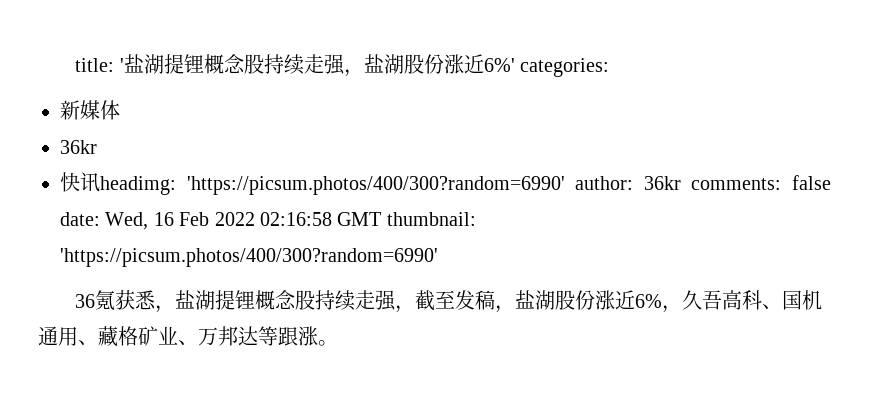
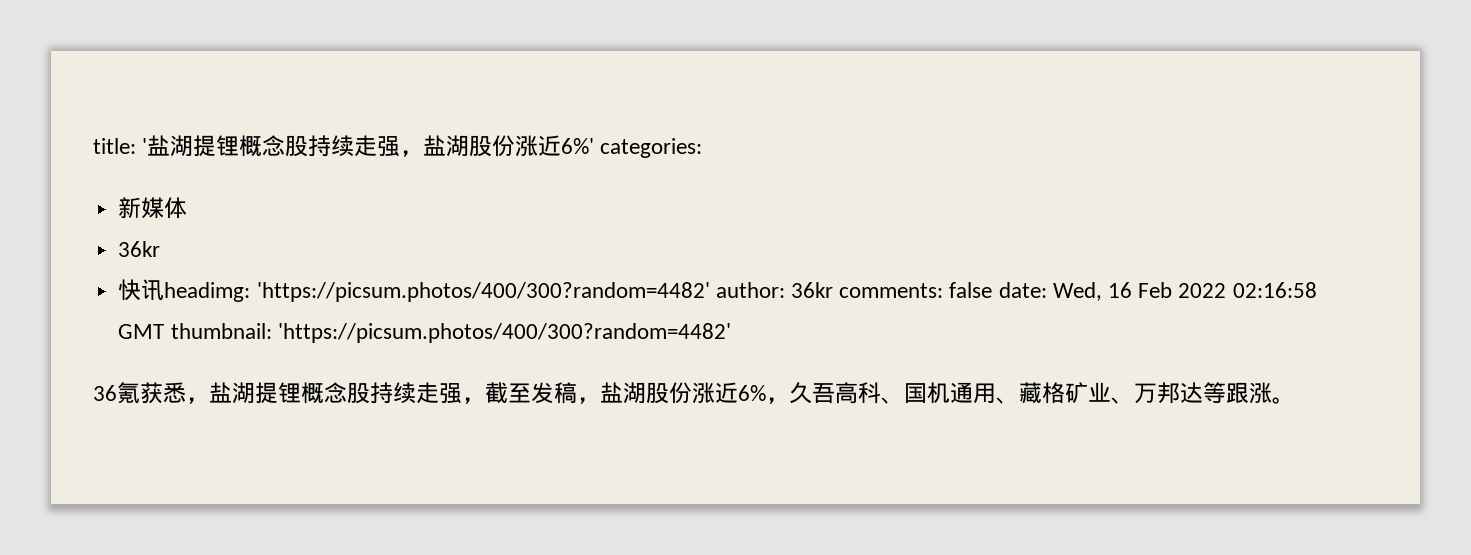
[186,176,565,195] 'https://picsum.photos/400/300?random=6990' -> [256,282,710,302] 'https://picsum.photos/400/300?random=4482'
[60,248,438,267] 'https://picsum.photos/400/300?random=6990' -> [277,323,731,343] 'https://picsum.photos/400/300?random=4482'

